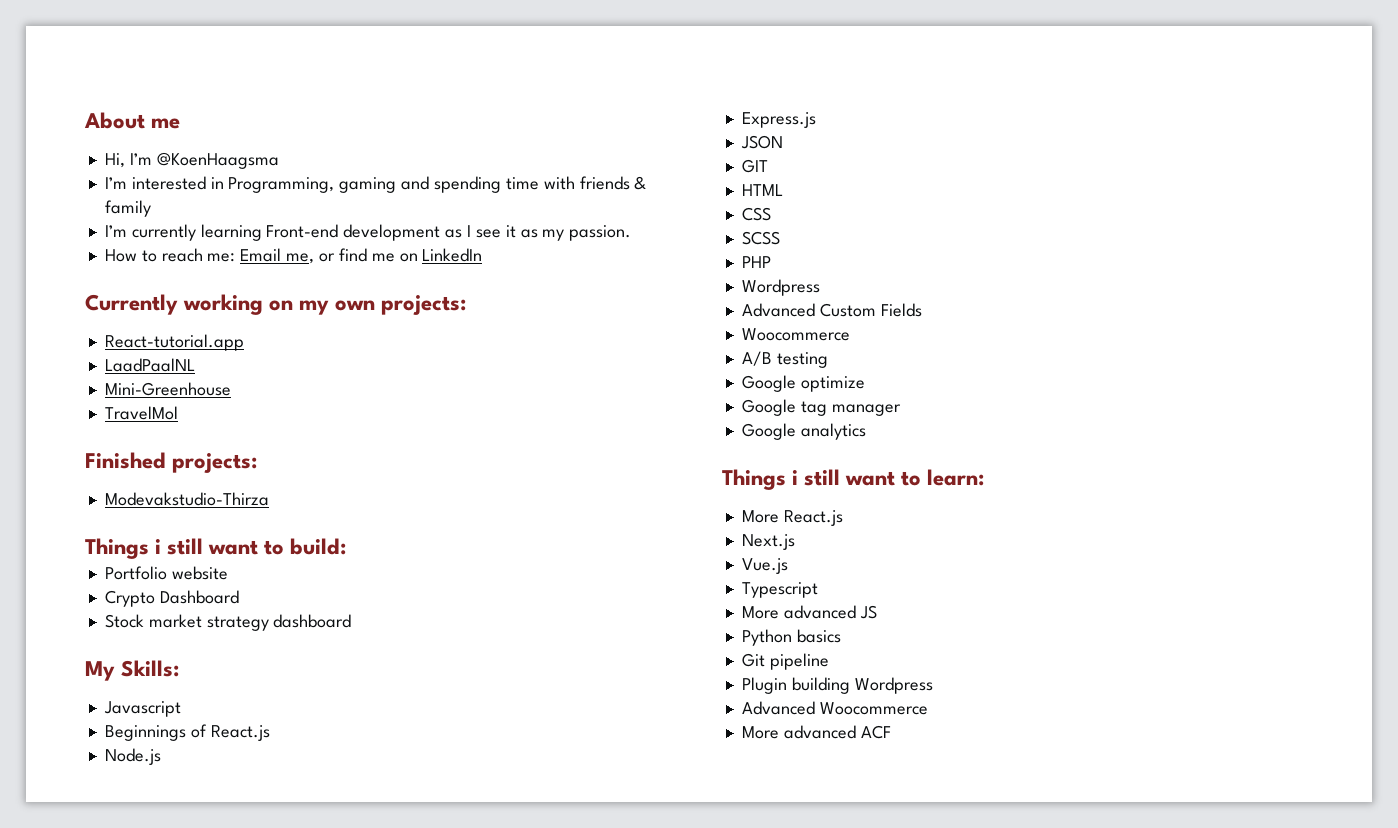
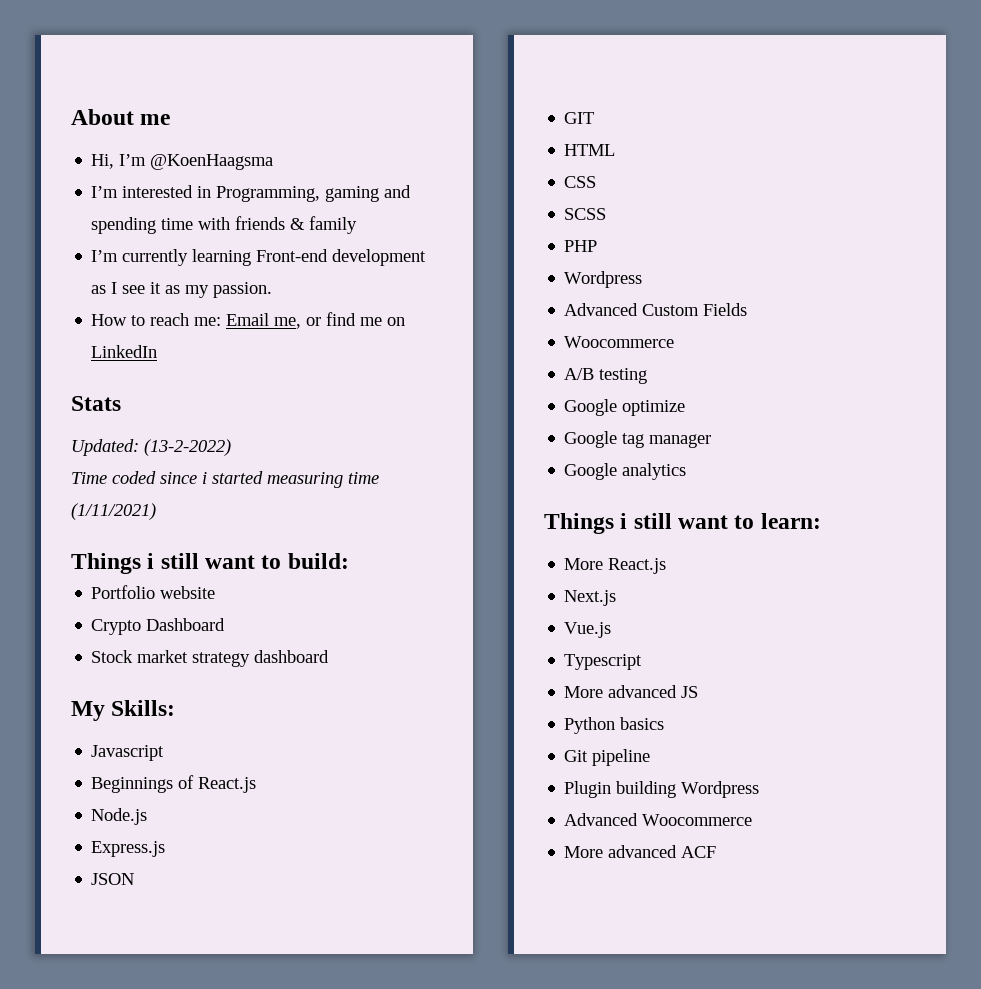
[85,294,467,315] [104,334,244,351] [104,358,195,372] [104,382,231,396] [104,406,178,420] [85,452,258,473] [104,492,269,506] Currently working on my own projects: // React-tutorial.app // LaadPaalNL // Mini-Greenhouse // TravelMol // Finished projects: // Modevakstudio-Thirza -> [71,396,121,411] [71,439,231,456] [71,471,379,488] [71,503,156,520] Stats // Updated: (13-2-2022) // Time coded since i started measuring time (1/11/2021)

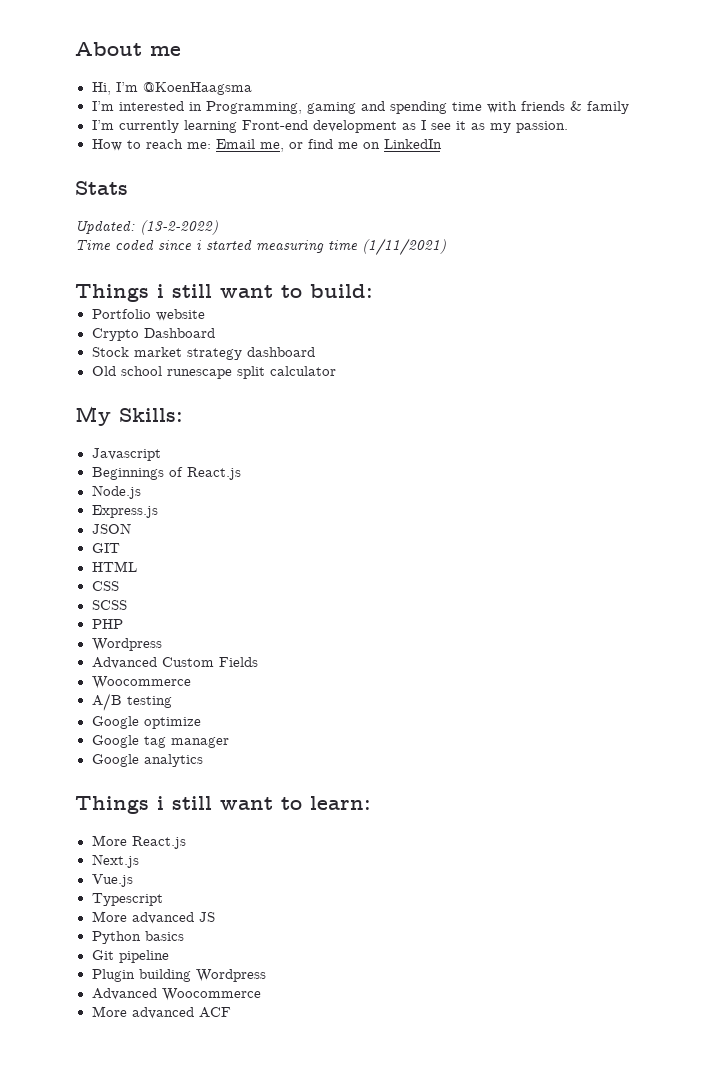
(330, 656) none -> [91,366,336,379] // Old school runescape split calculator

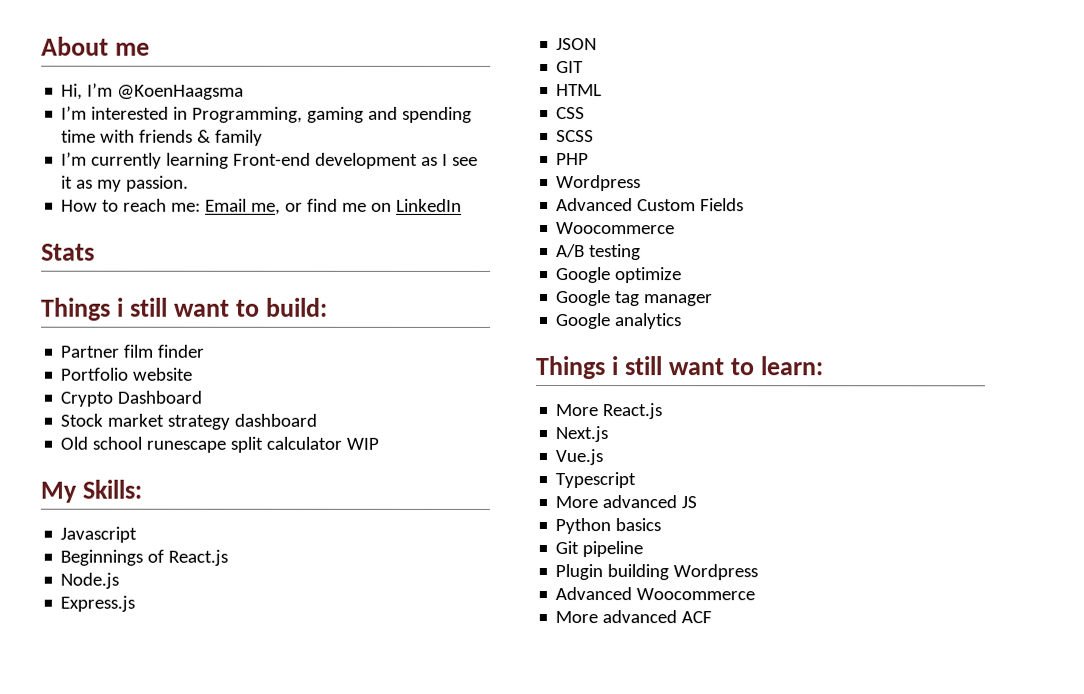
[75,220,218,235] [75,238,446,256] // Updated: (13-2-2022) // Time coded since i started measuring time (1/11/2021) -> (95, 252) none
(373, 291) none -> [60,344,206,358] // Partner film finder
(336, 371) none -> [346,437,380,450] WIP

